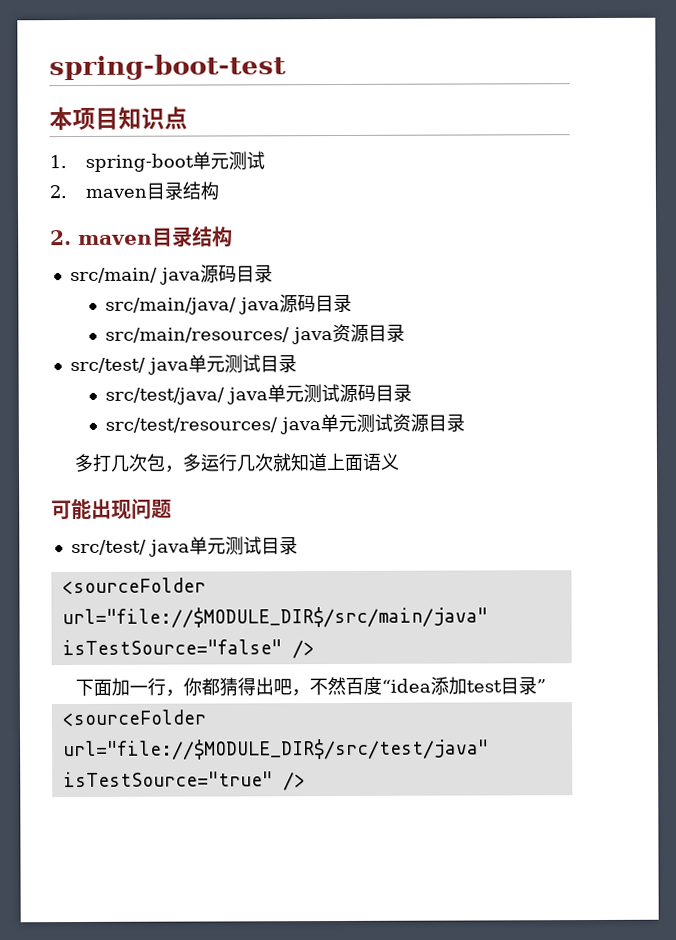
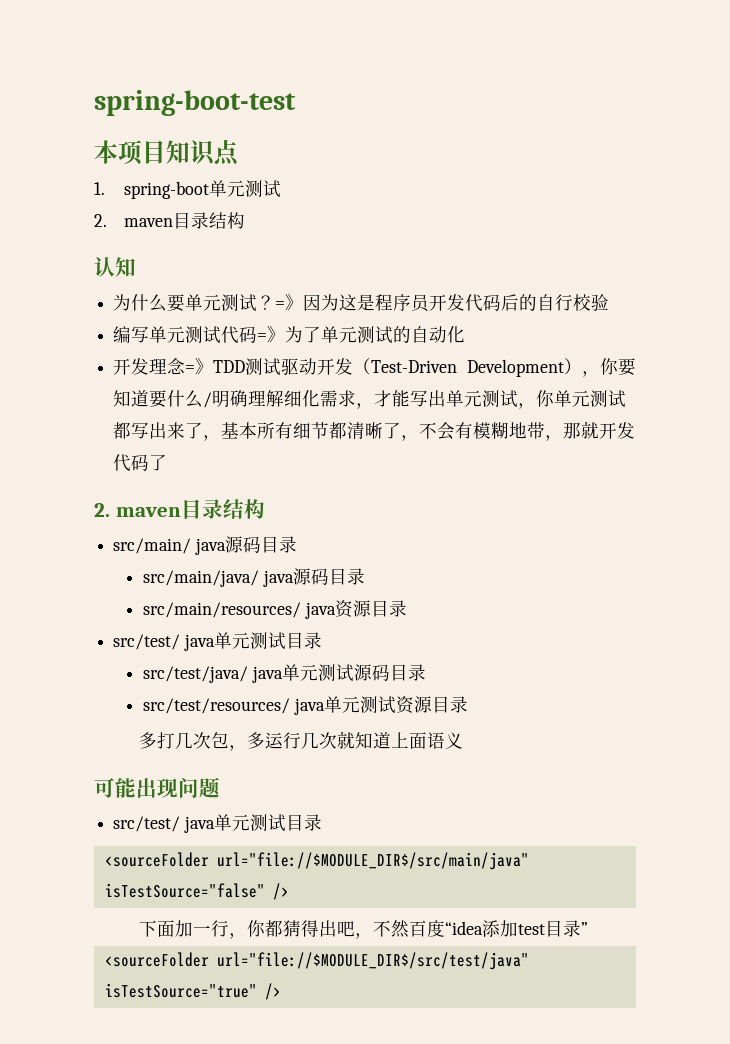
(219, 191) none -> [94,257,136,277] [113,294,610,312] [113,326,466,344] [113,358,636,377] [113,390,627,409] [113,421,636,441] [113,454,168,472] // 认知 // 为什么要单元测试？=》因为这是程序员开发代码后的自行校验 // 编写单元测试代码=》为了单元测试的自动化 // 开发理念=》TDD测试驱动开发（Test-Driven Development），你要知道要什么/明确理解细化需求，才能写出单元测试，你单元测试都写出来了，基本所有细节都清晰了，不会有模糊地带，那就开发代码了

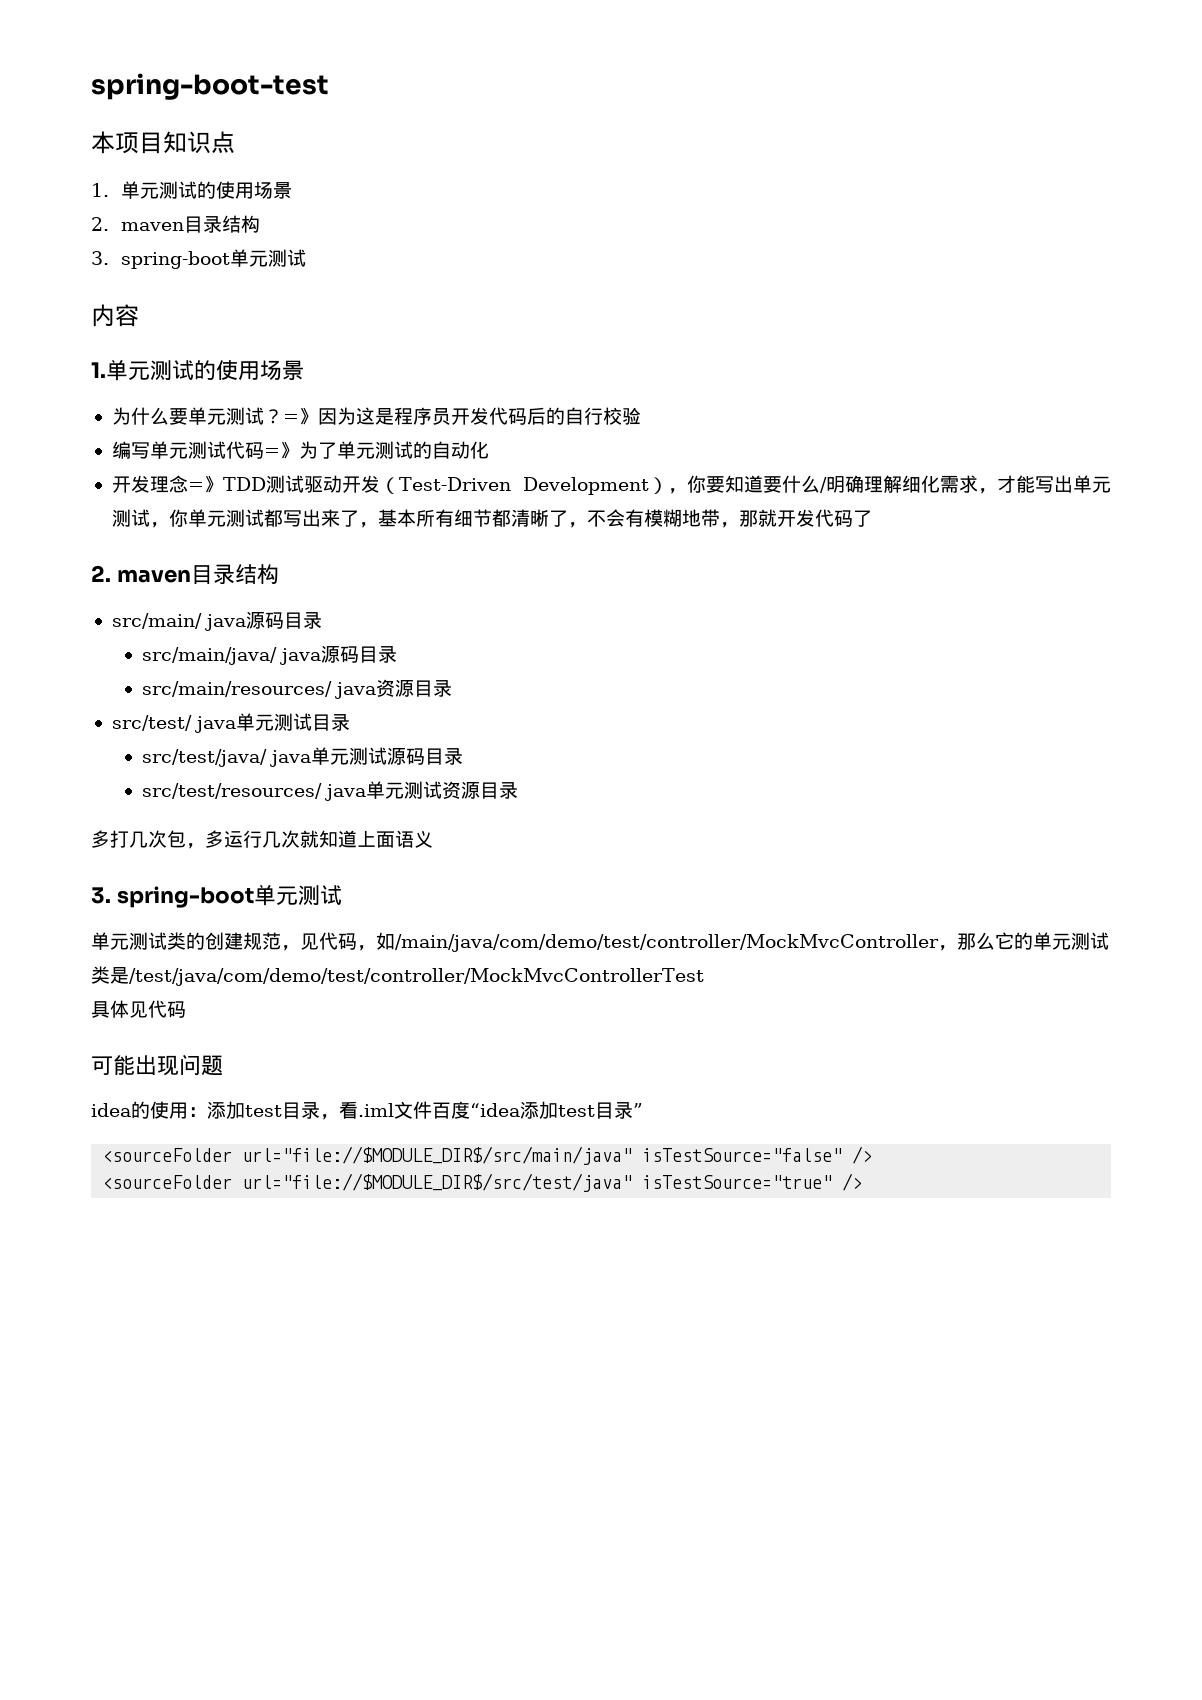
[123,180,281,199] [94,212,245,229] [94,257,136,277] spring-boot单元测试 // 2. maven目录结构 // 认知 -> [120,181,292,199] [91,215,260,233] [91,249,306,269] [91,304,139,327] [91,360,304,381] 单元测试的使用场景 // 2. maven目录结构 // 3. spring-boot单元测试 // 内容 // 1.单元测试的使用场景
[94,777,220,798] [113,814,322,833] [104,852,529,870] [104,883,289,900] [139,920,410,939] 可能出现问题 // src/test/ java单元测试目录 // <sourceFolder url="file://$MODULE_DIR$/src/main/java" isTestSource="false" /> // 下面加一行，你都猜得出吧，不然 -> [91,885,342,908] [91,932,1109,952] [91,966,704,986] [91,1000,186,1018] [91,1054,223,1076] [91,1101,432,1120] 3. spring-boot单元测试 // 单元测试类的创建规范，见代码，如/main/java/com/demo/test/controller/MockMvcController，那么它的单元测试类是/test/java/com/demo/test/controller/MockMvcControllerTest // 具体见代码 // 可能出现问题 // idea的使用：添加test目录，看.iml文件
(589, 928) none -> [102,1146,873,1165] // <sourceFolder url="file://$MODULE_DIR$/src/main/java" isTestSource="false" />

